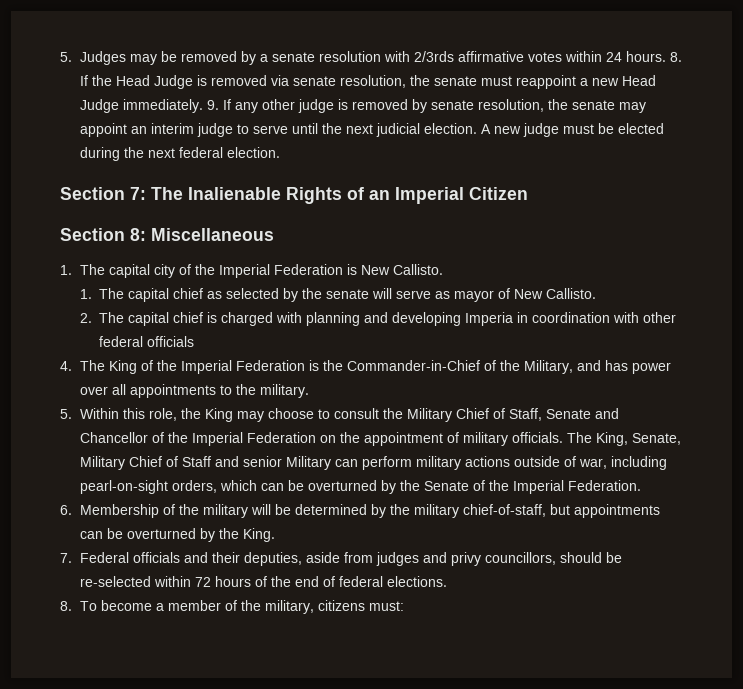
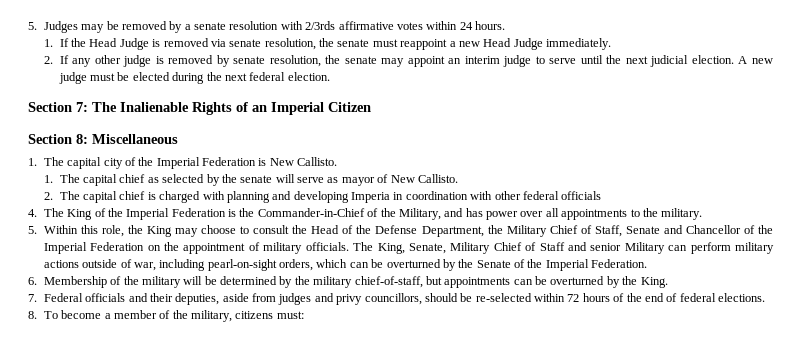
[669,52,682,62] 8. -> [43,39,53,47] // 1.
[206,100,219,110] 9. -> [43,56,53,64] // 2.
(403, 413) none -> [311,225,503,237] Head of the Defense Department, the

